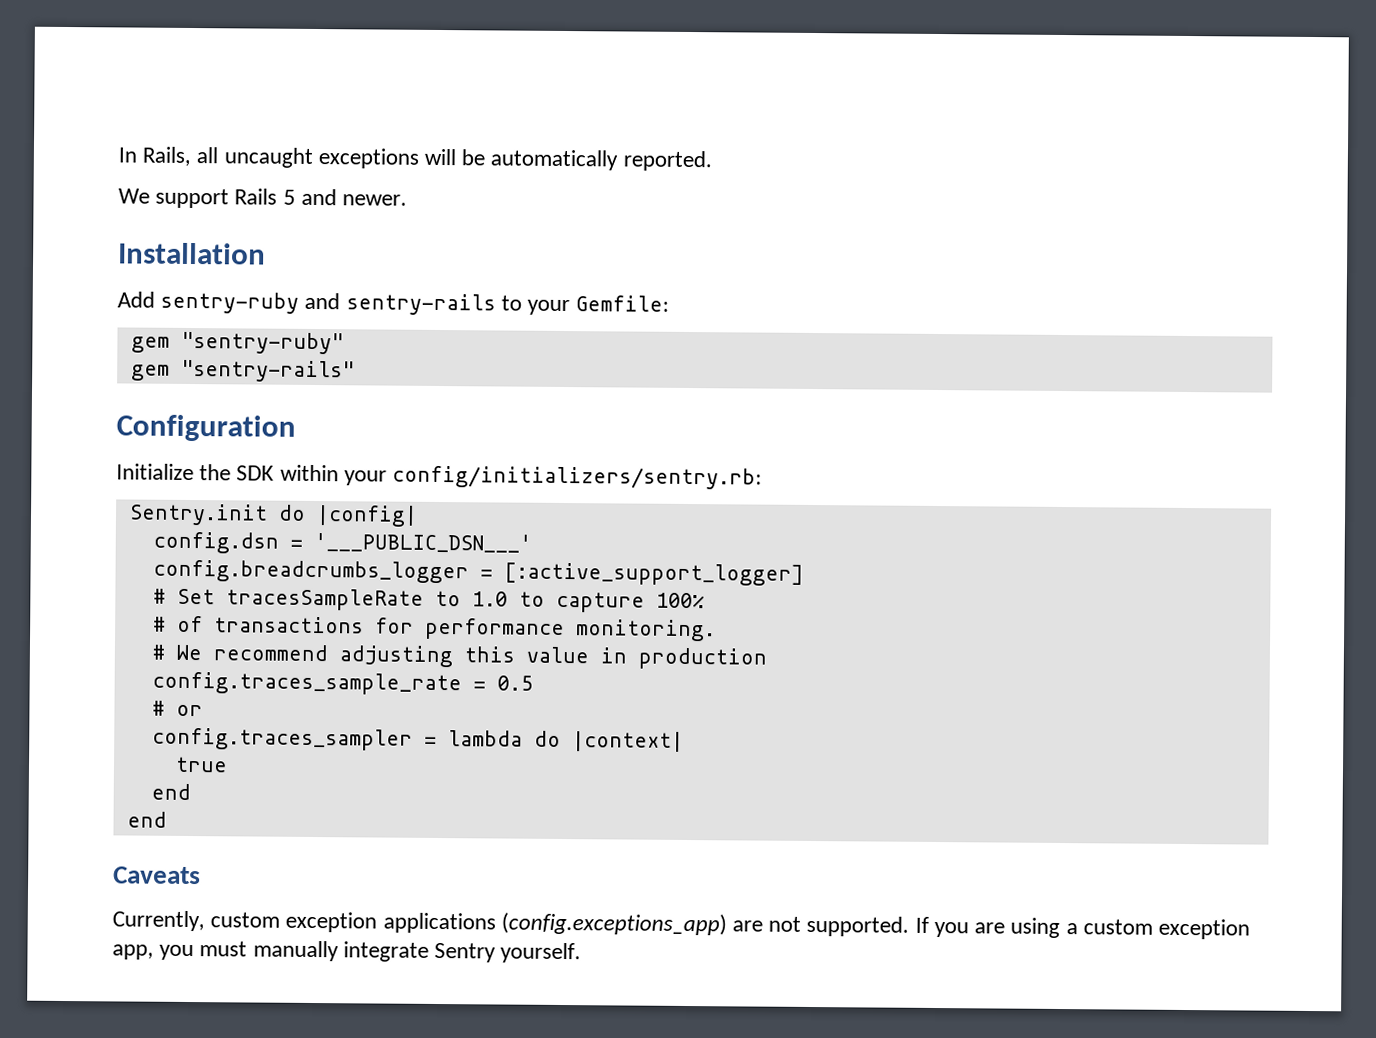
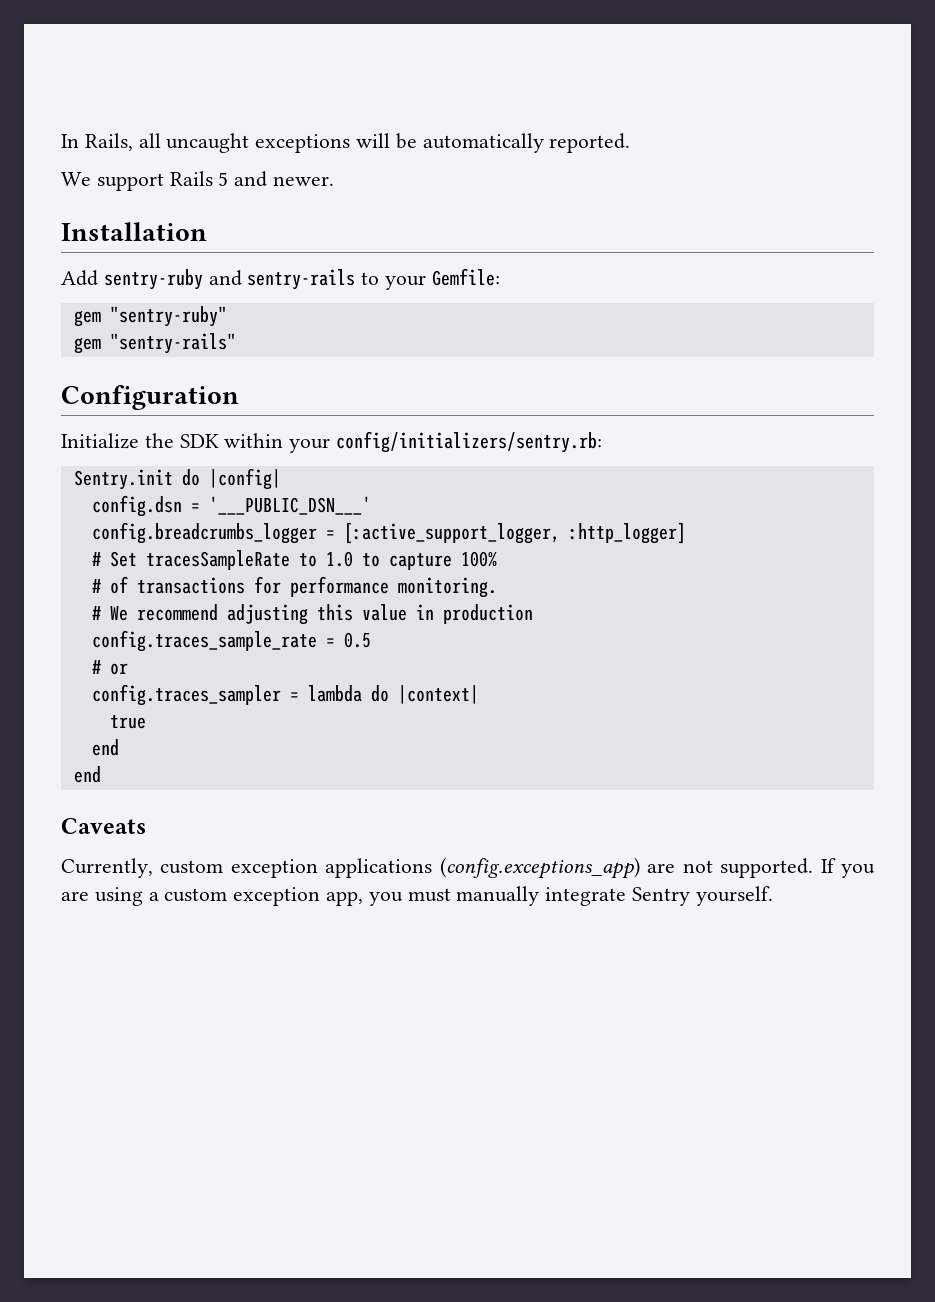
[503,562,804,586] [:active_support_logger] -> [343,522,686,544] [:active_support_logger, :http_logger]

